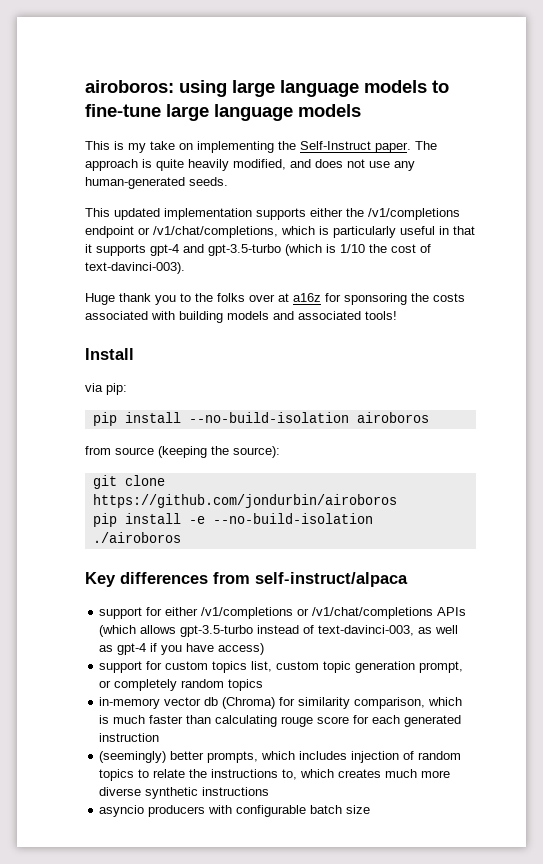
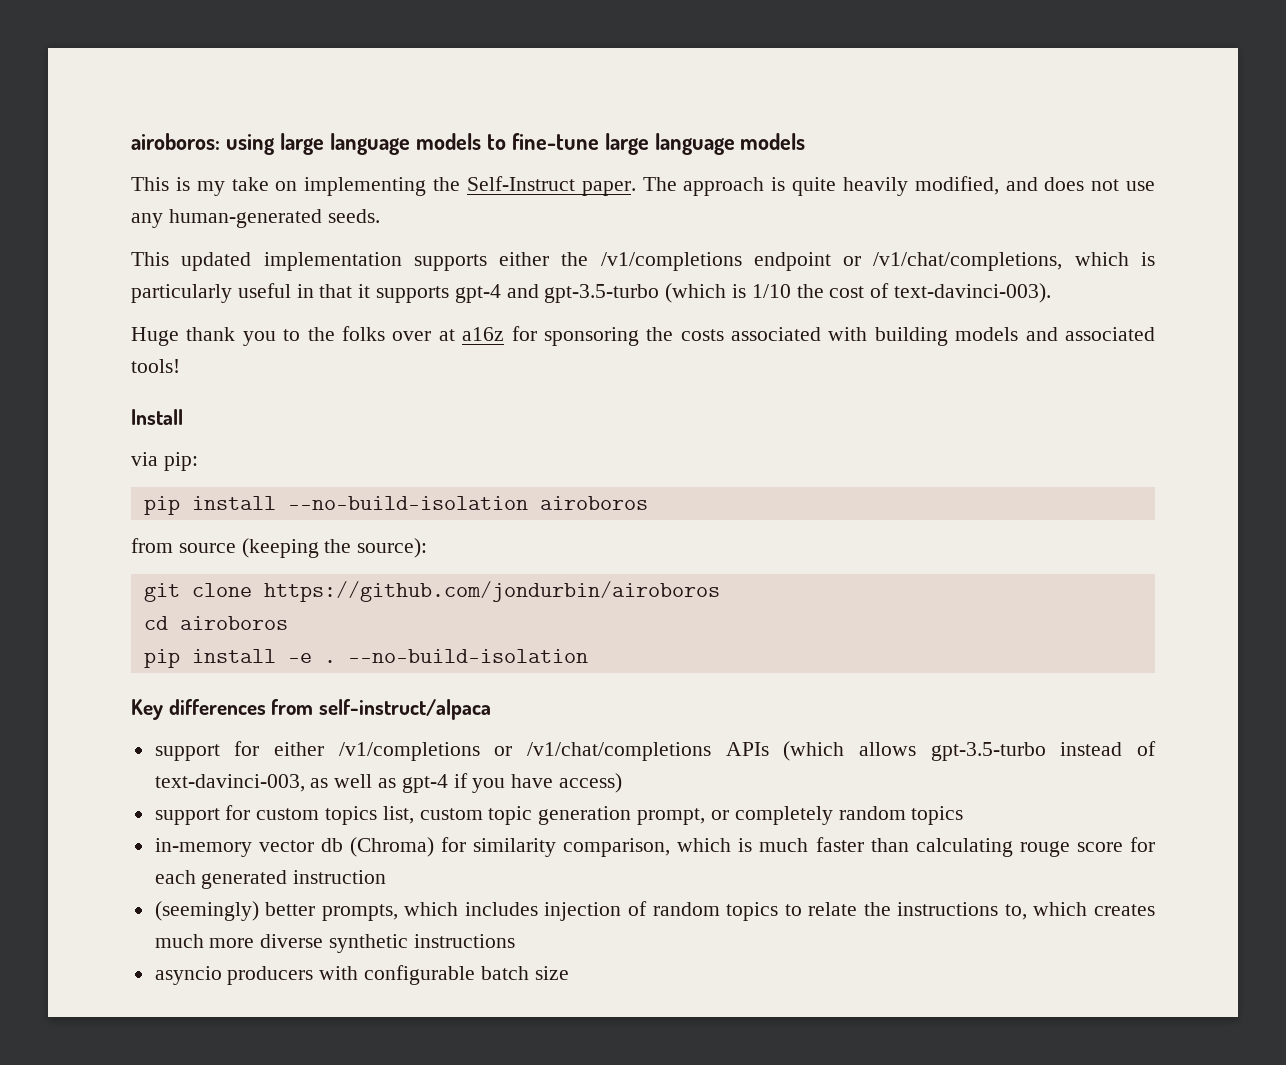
(397, 501) none -> [143,616,288,630] // cd airoboros
[212,513,373,524] [92,532,181,543] --no-build-isolation ./airoboros -> [323,649,588,663] . --no-build-isolation

